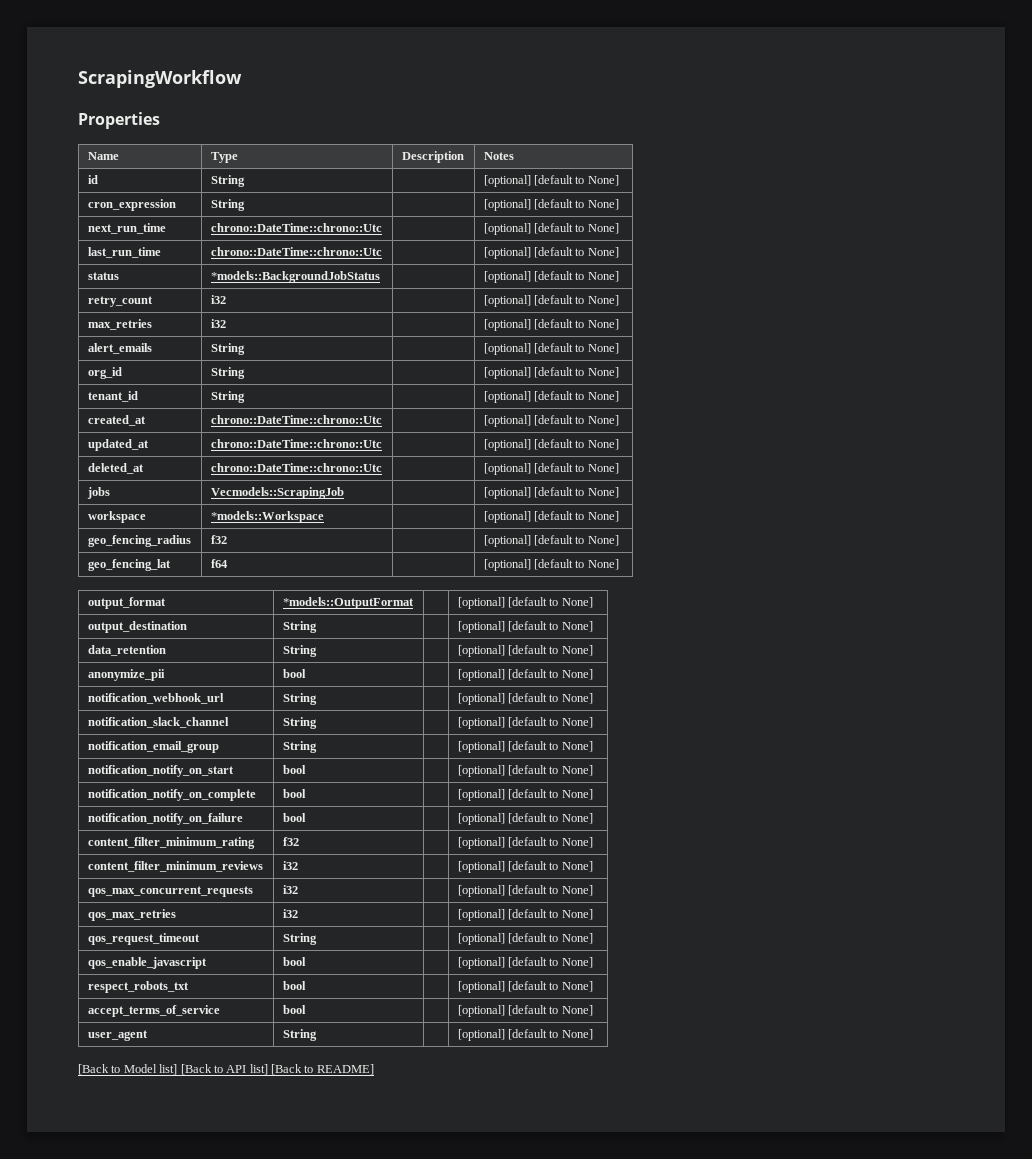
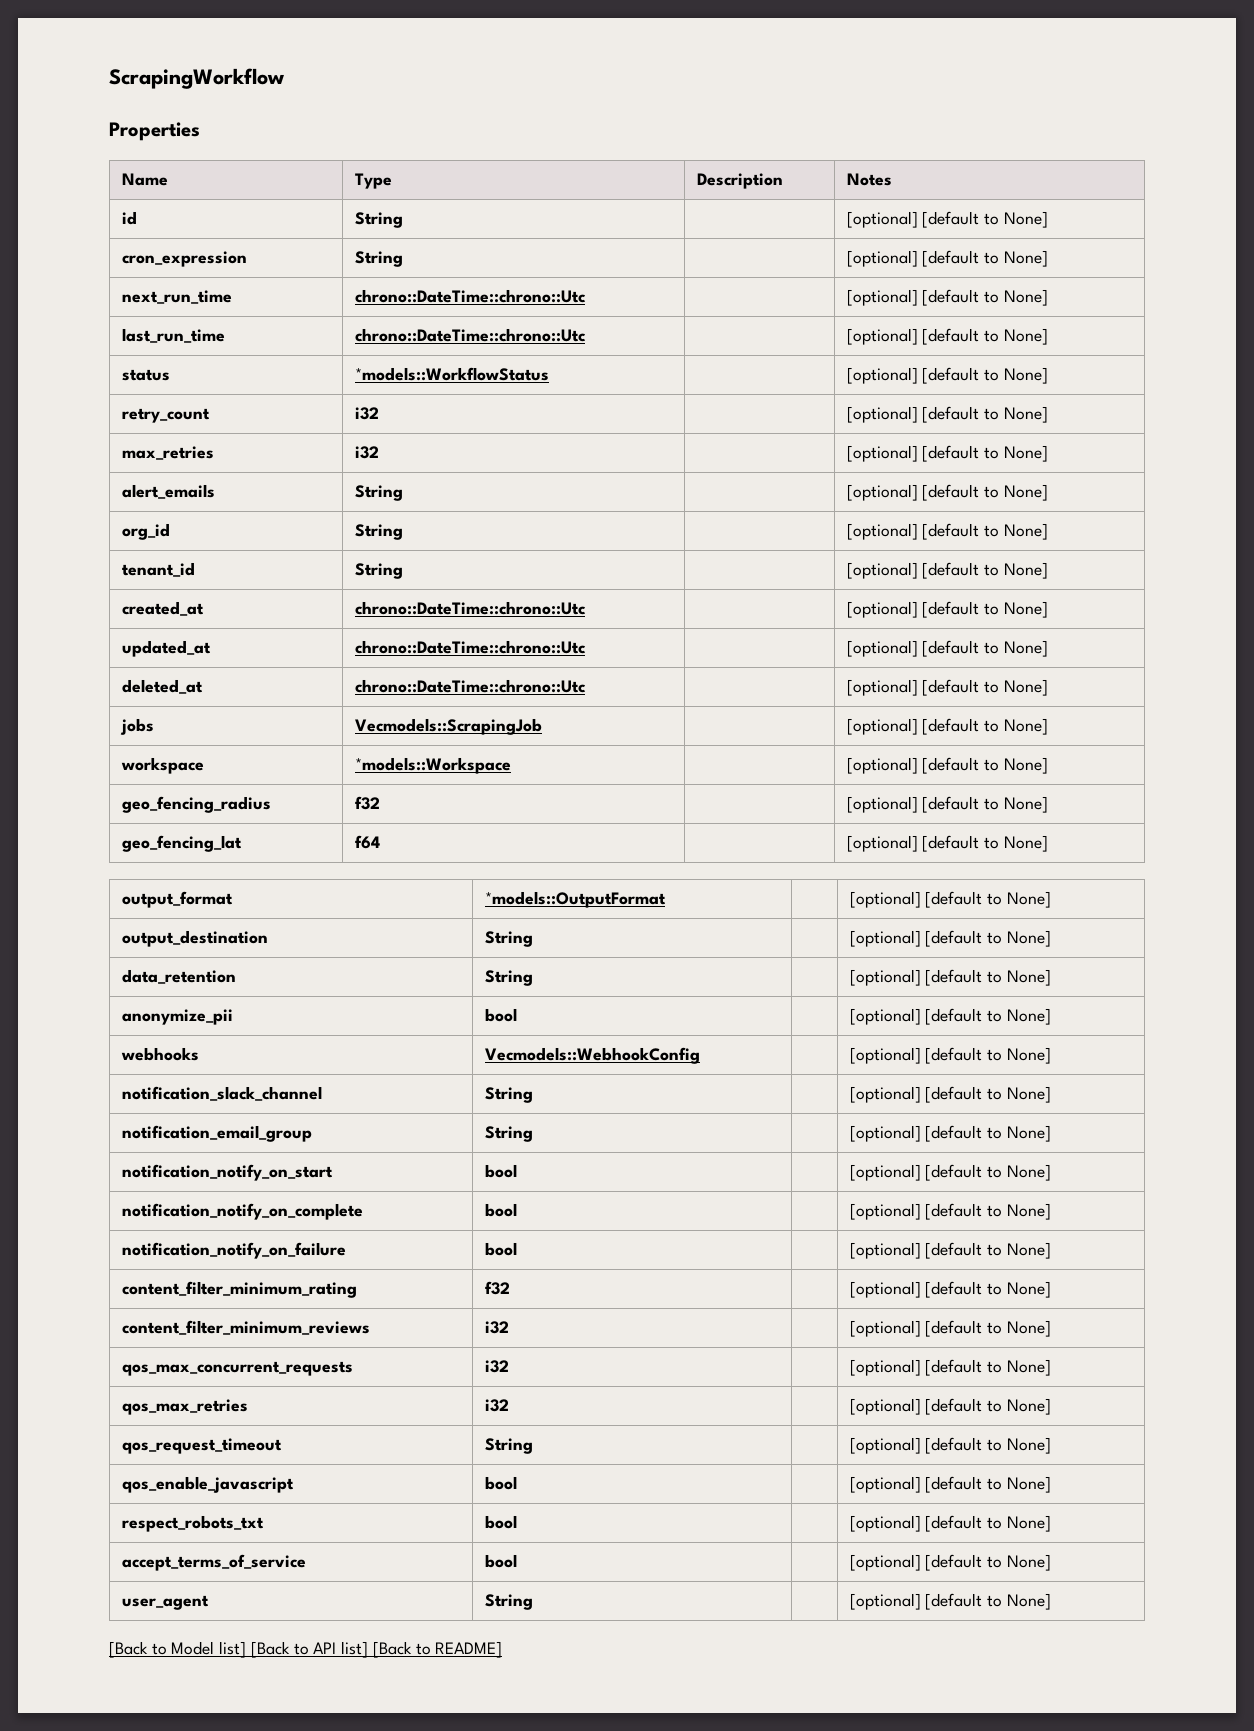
[210,271,380,283] *models::BackgroundJobStatus -> [354,367,549,381] *models::WorkflowStatus
[87,693,224,704] [282,693,317,705] notification_webhook_url | String -> [120,1047,199,1061] [484,1047,700,1064] webhooks | Vecmodels::WebhookConfig

